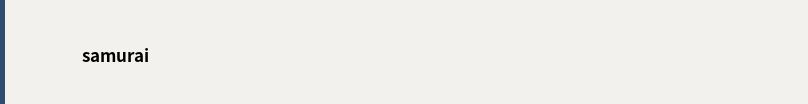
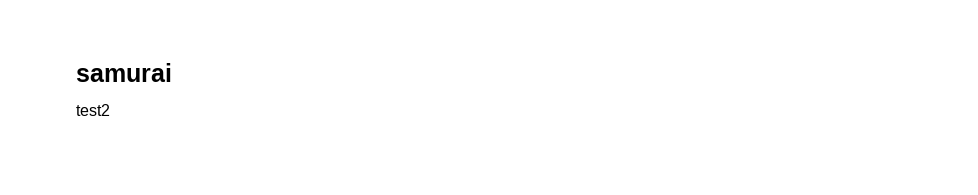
(149, 55) none -> [76,104,110,116] // test2

